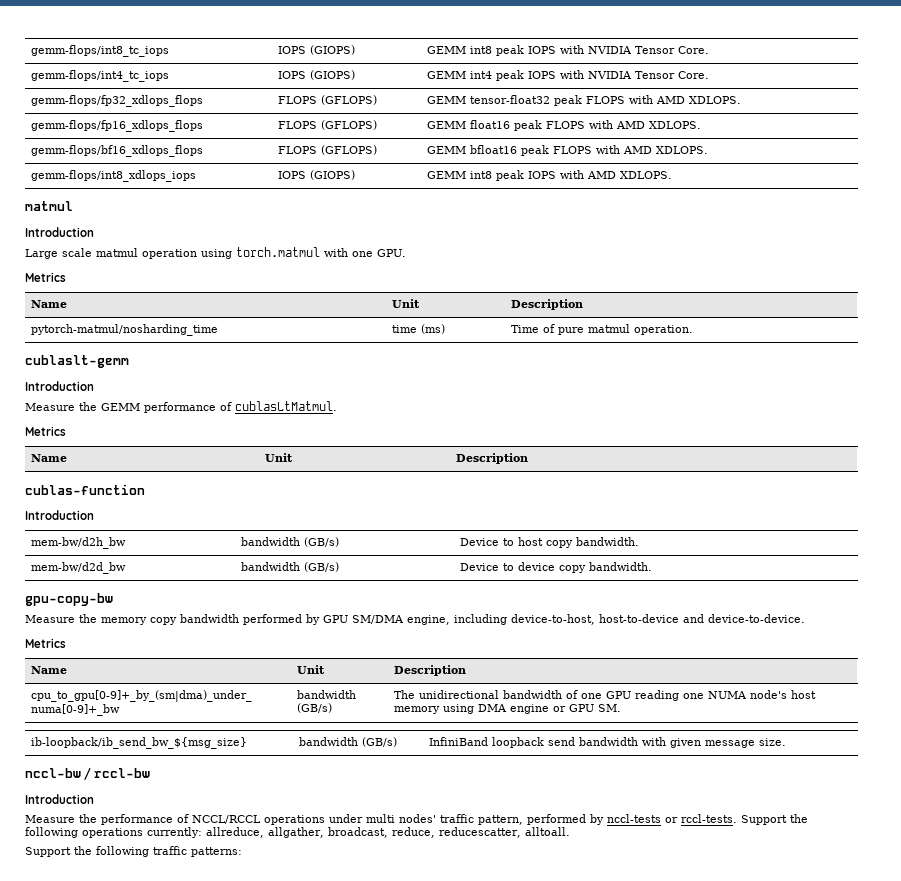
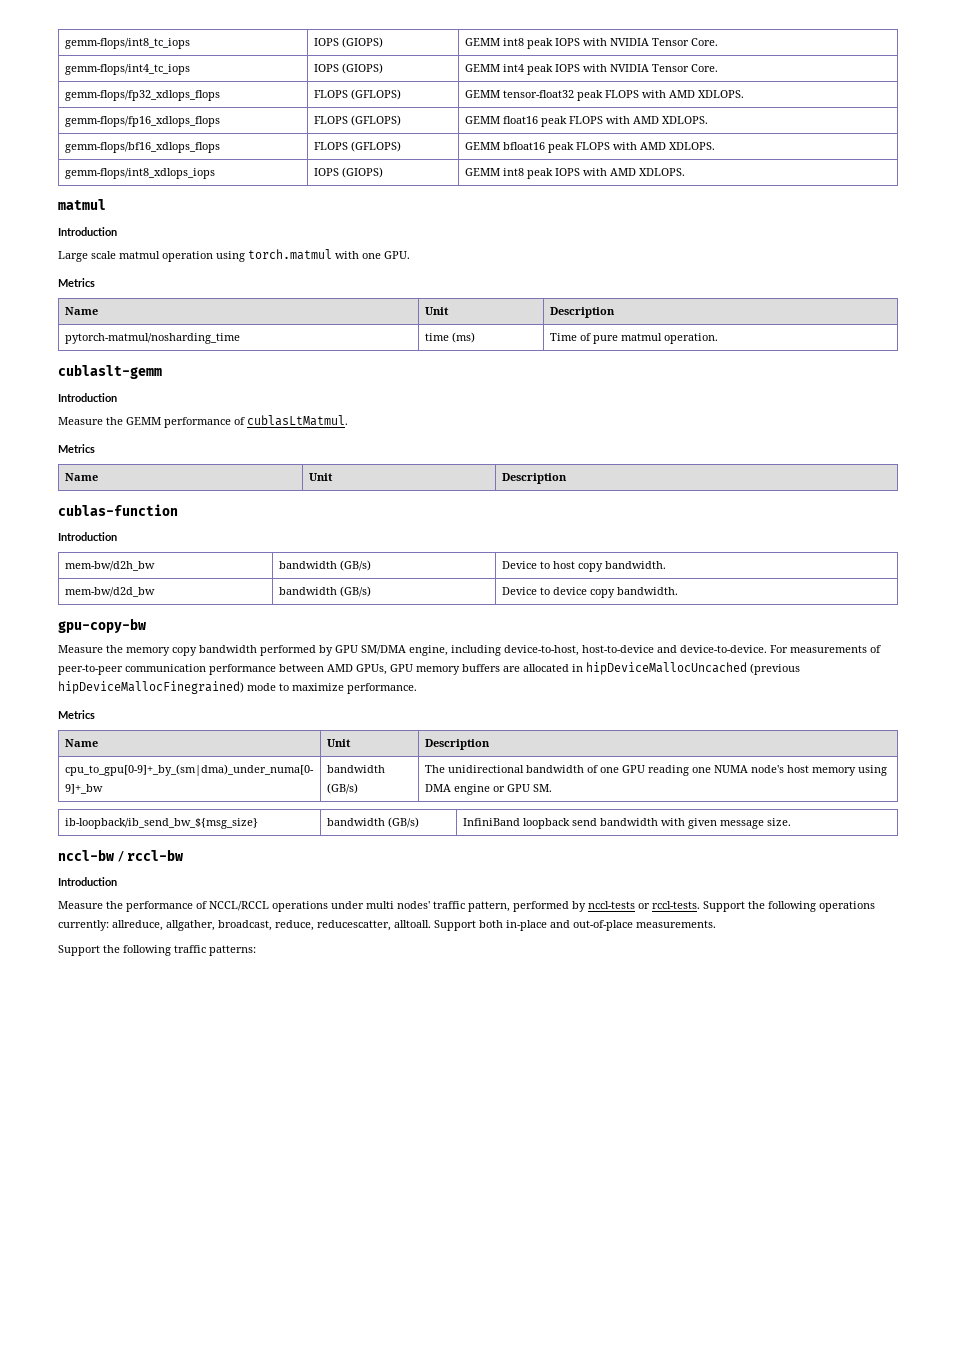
(805, 618) none -> [770,645,881,653] [58,662,800,675] [58,681,417,694] For measurements of peer-to-peer communication performance between AMD GPUs, GPU memory buffers are allocated in hipDeviceMallocUncached (previous hipDeviceMallocFinegrained) mode to maximize performance.
(570, 831) none -> [434,920,716,931] Support both in-place and out-of-place measurements.

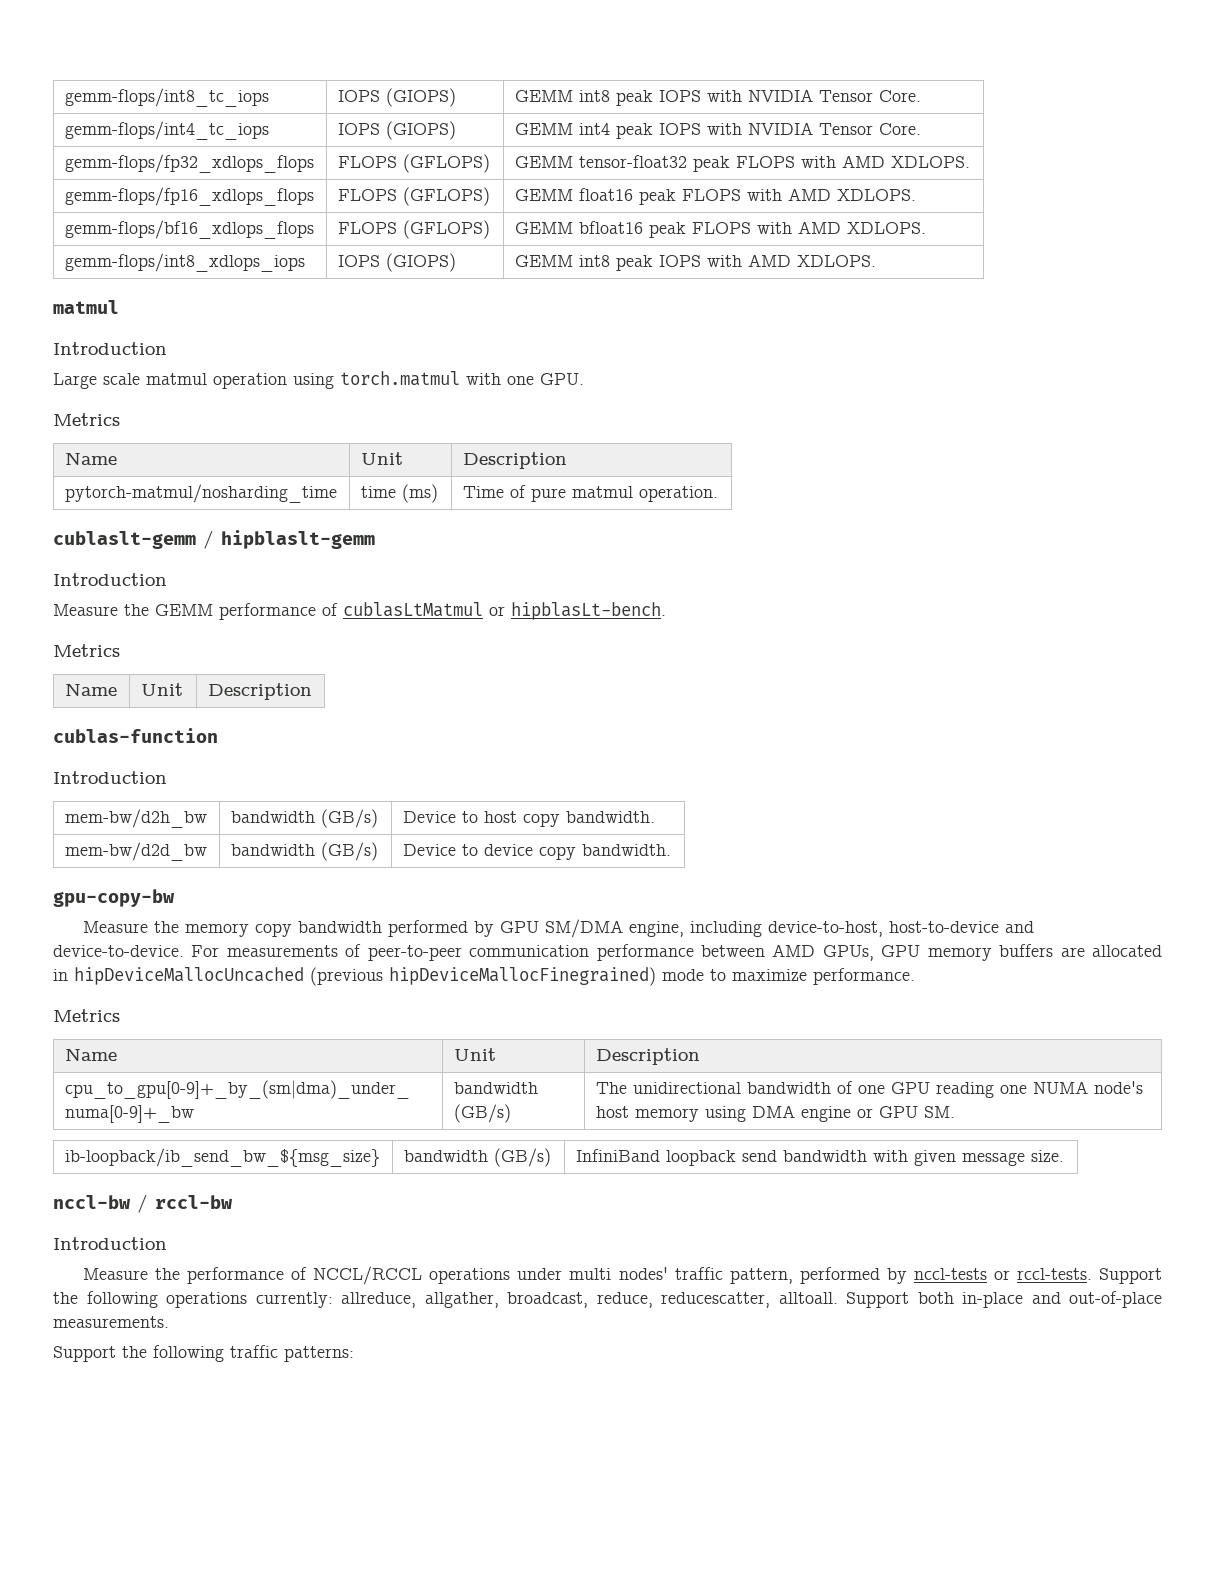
(162, 371) none -> [203,530,375,549] / hipblaslt-gemm
[247,415,348,426] cublasLtMatmul. -> [343,602,666,620] cublasLtMatmul or hipblasLt-bench.

